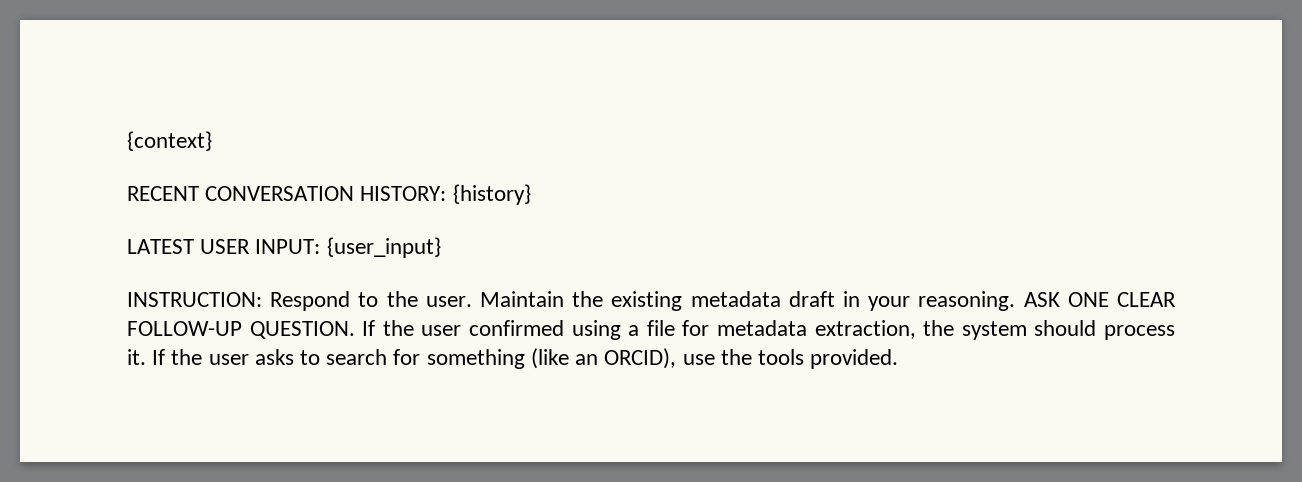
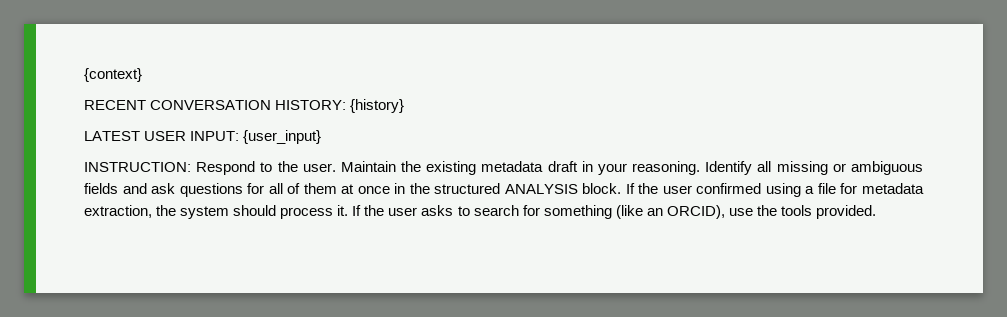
[1023,292,1177,307] [127,321,355,339] ASK ONE CLEAR FOLLOW-UP QUESTION. -> [705,161,923,175] [84,183,622,197] Identify all missing or ambiguous fields and ask questions for all of them at once in the structured ANALYSIS block.

